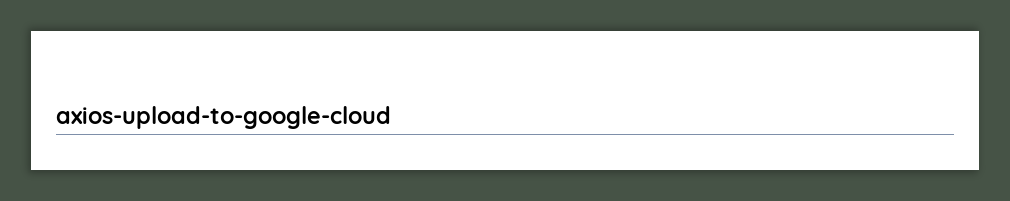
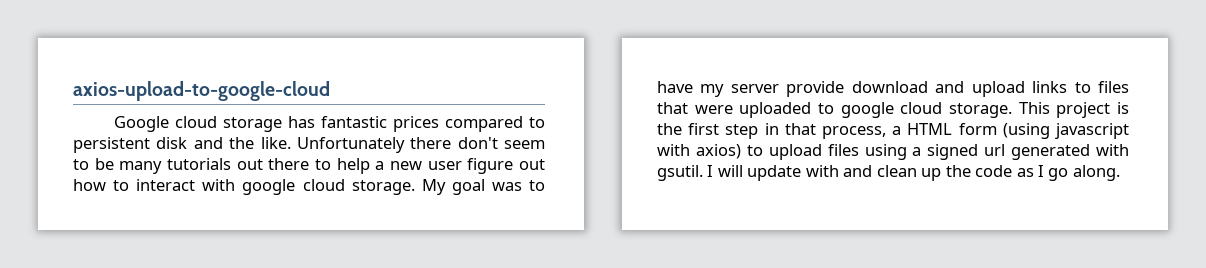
(391, 117) none -> [113,116,545,132] [73,137,545,153] [73,158,546,174] [73,179,546,195] [657,81,1129,97] [657,102,1129,118] [657,123,1129,139] [657,144,1129,160] [657,165,1120,181] // Google cloud storage has fantastic prices compared to persistent disk and the like. Unfortunately there don't seem to be many tutorials out there to help a new user figure out how to interact with google cloud storage. My goal was to have my server provide download and upload links to files that were uploaded to google cloud storage. This project is the first step in that process, a HTML form (using javascript with axios) to upload files using a signed url generated with gsutil. I will update with and clean up the code as I go along.

